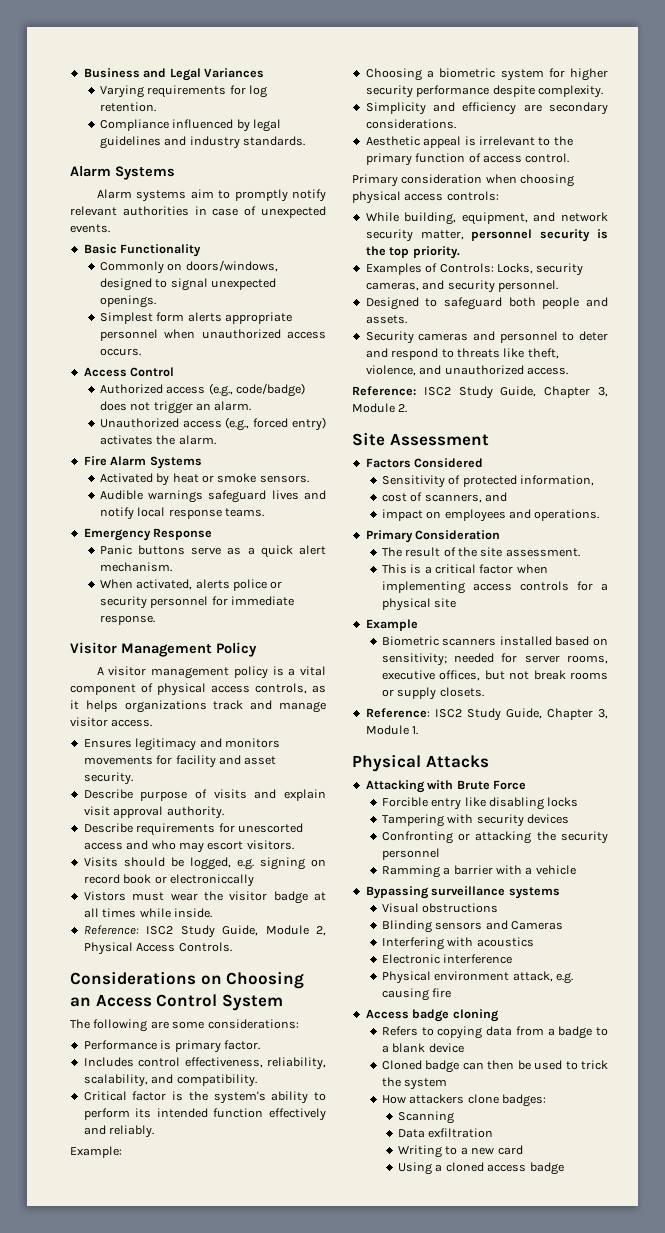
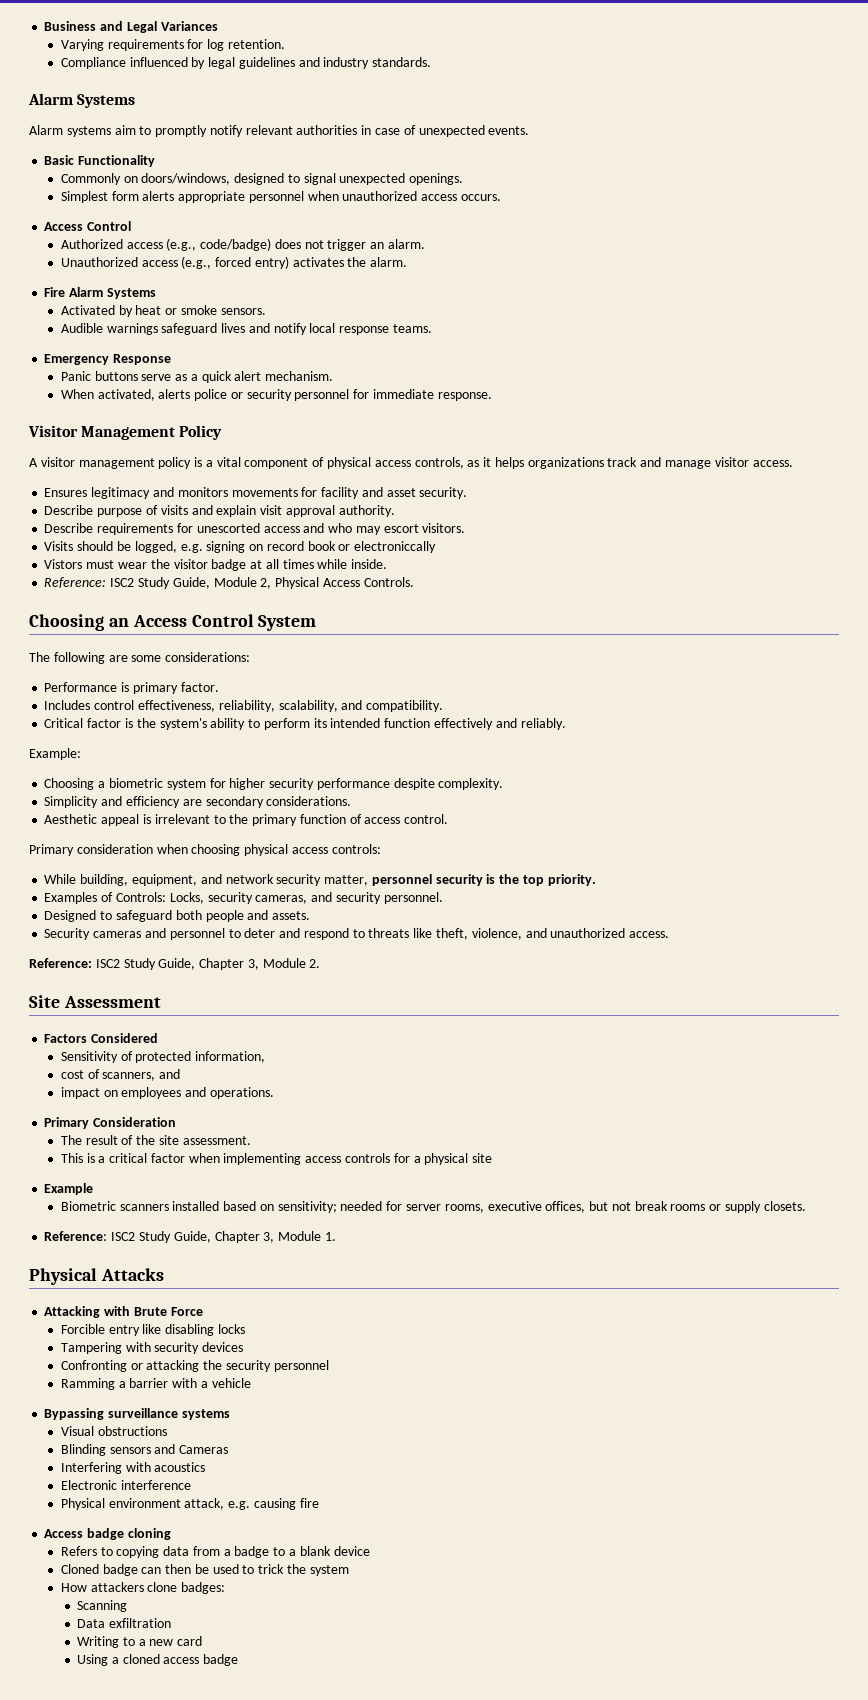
[70,971,222,985] Considerations on -> (414, 582) none

